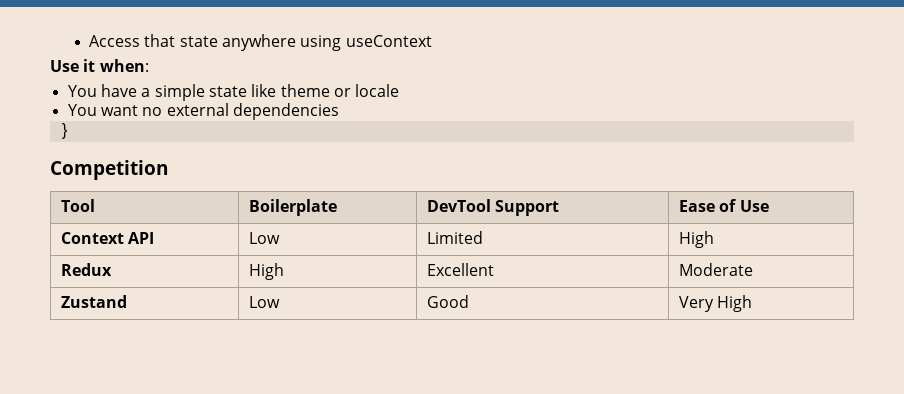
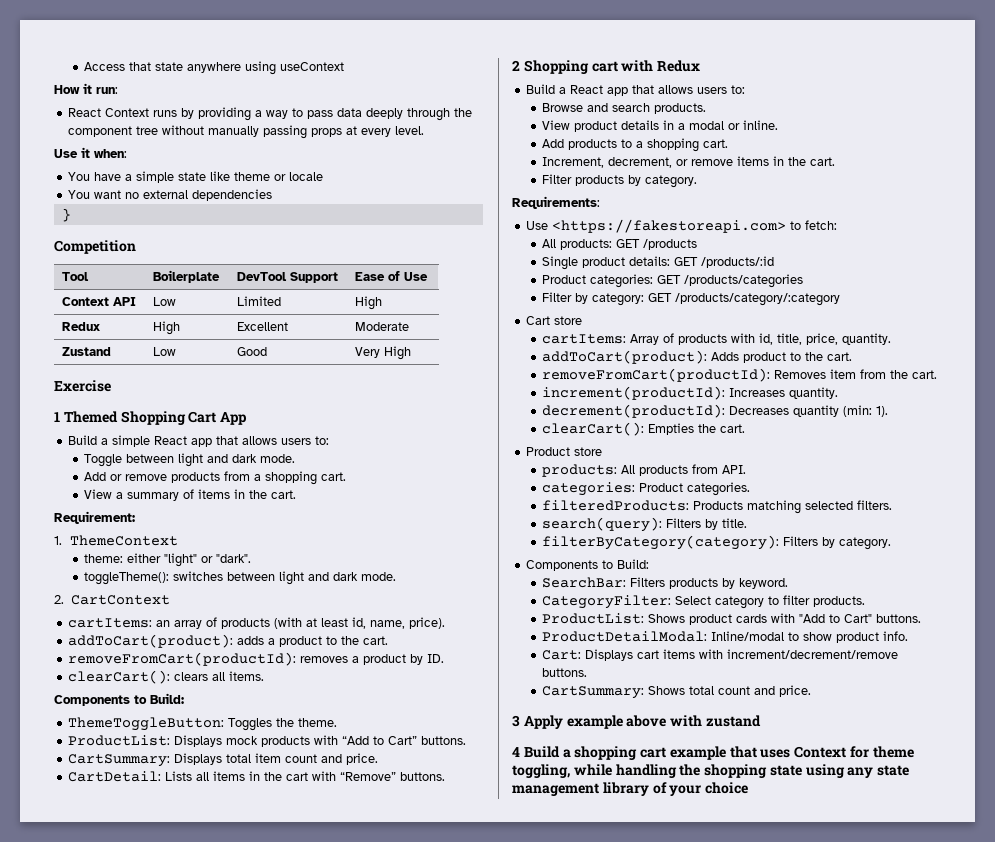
(432, 41) none -> [54,83,118,94] [68,107,473,121] [68,125,425,139] // How it run: // React Context runs by providing a way to pass data deeply through the component tree without manually passing props at every level.
(753, 303) none -> [54,380,111,392] [54,411,248,425] [68,435,330,447] [84,453,296,467] [84,471,347,485] [84,489,297,501] [54,511,135,524] [54,535,178,546] [84,553,252,567] [84,571,397,585] [54,595,170,605] [68,617,446,629] [68,634,389,648] [68,652,445,666] [68,670,265,684] [54,693,184,706] [68,717,338,731] [68,735,467,747] [68,753,379,767] [68,771,446,782] [512,60,701,74] [526,84,746,96] [542,103,707,114] [542,120,779,132] [542,138,729,152] [542,156,836,168] [542,174,698,188] [512,196,600,209] [526,219,838,233] [542,239,698,250] [542,256,775,270] [542,274,804,288] [542,292,841,306] [526,316,583,325] [542,333,892,345] [542,350,853,364] [542,368,938,382] [542,386,839,400] [542,404,889,418] [542,422,746,436] [526,447,603,456] [542,464,747,477] [542,482,751,496] [542,500,893,514] [542,517,748,532] [542,535,892,550] [526,559,650,571] [542,577,789,589] [542,595,866,609] [542,613,922,625] [542,631,909,643] [542,649,899,661] [542,668,588,677] [542,685,812,699] [512,715,761,729] [512,746,914,760] [512,764,910,778] [512,782,749,796] // Exercise // 1 Themed Shopping Cart App // Build a simple React app that allows users to: // Toggle between light and dark mode. // Add or remove products from a shopping cart. // View a summary of items in the cart. // Requirement: // 1. ThemeContext // theme: either "light" or "dark". // toggleTheme(): switches between light and dark mode. // 2. CartContext // cartItems: an array of products (with at least id, name, price). // addToCart(product): adds a product to the cart. // removeFromCart(productId): removes a product by ID. // clearCart(): clears all items. // Components to Build: // ThemeToggleButton: Toggles the theme. // ProductList: Displays mock products with “Add to Cart” buttons. // CartSummary: Displays total item count and price. // CartDetail: Lists all items in the cart with “Remove” buttons. // 2 Shopping cart with Redux // Build a React app that allows users to: // Browse and search products. // View product details in a modal or inline. // Add products to a shopping cart. // Increment, decrement, or remove items in the cart. // Filter products by category. // Requirements: // Use <https://fakestoreapi.com> to fetch: // All products: GET /products // Single product details: GET /products/:id // Product categories: GET /products/categories // Filter by category: GET /products/category/:category // Cart store // cartItems: Array of products with id, title, price, quantity. // addToCart(product): Adds product to the cart. // removeFromCart(productId): Removes item from the cart. // increment(productId): Increases quantity. // decrement(productId): Decreases quantity (min: 1). // clearCart(): Empties the cart. // Product store // products: All products from API. // categories: Product categories. // filteredProducts: Products matching selected filters. // search(query): Filters by title. // filterByCategory(category): Filters by category. // Components to Build: // SearchBar: Filters products by keyword. // CategoryFilter: Select category to filter products. // ProductList: Shows product cards with "Add to Cart" buttons. // ProductDetailModal: Inline/modal to show product info. // Cart: Displays cart items with increment/decrement/remove buttons. // CartSummary: Shows total count and price. // 3 Apply example above with zustand // 4 Build a shopping cart example that uses Context for theme toggling, while handling the shopping state using any state management library of your choice

